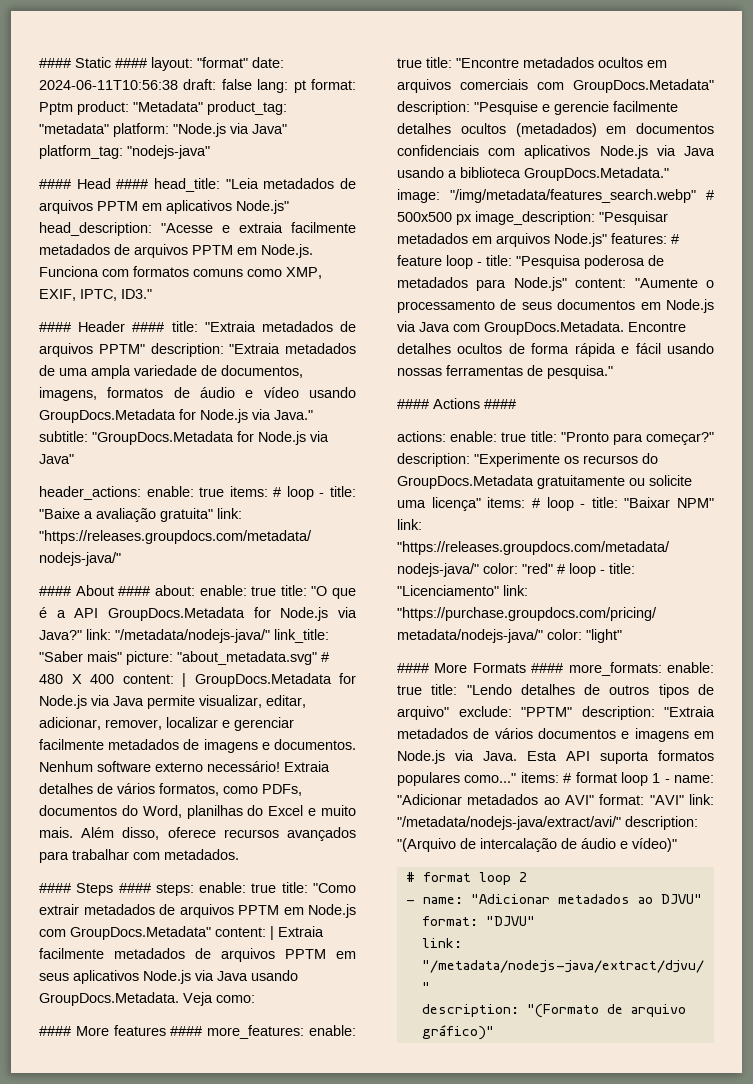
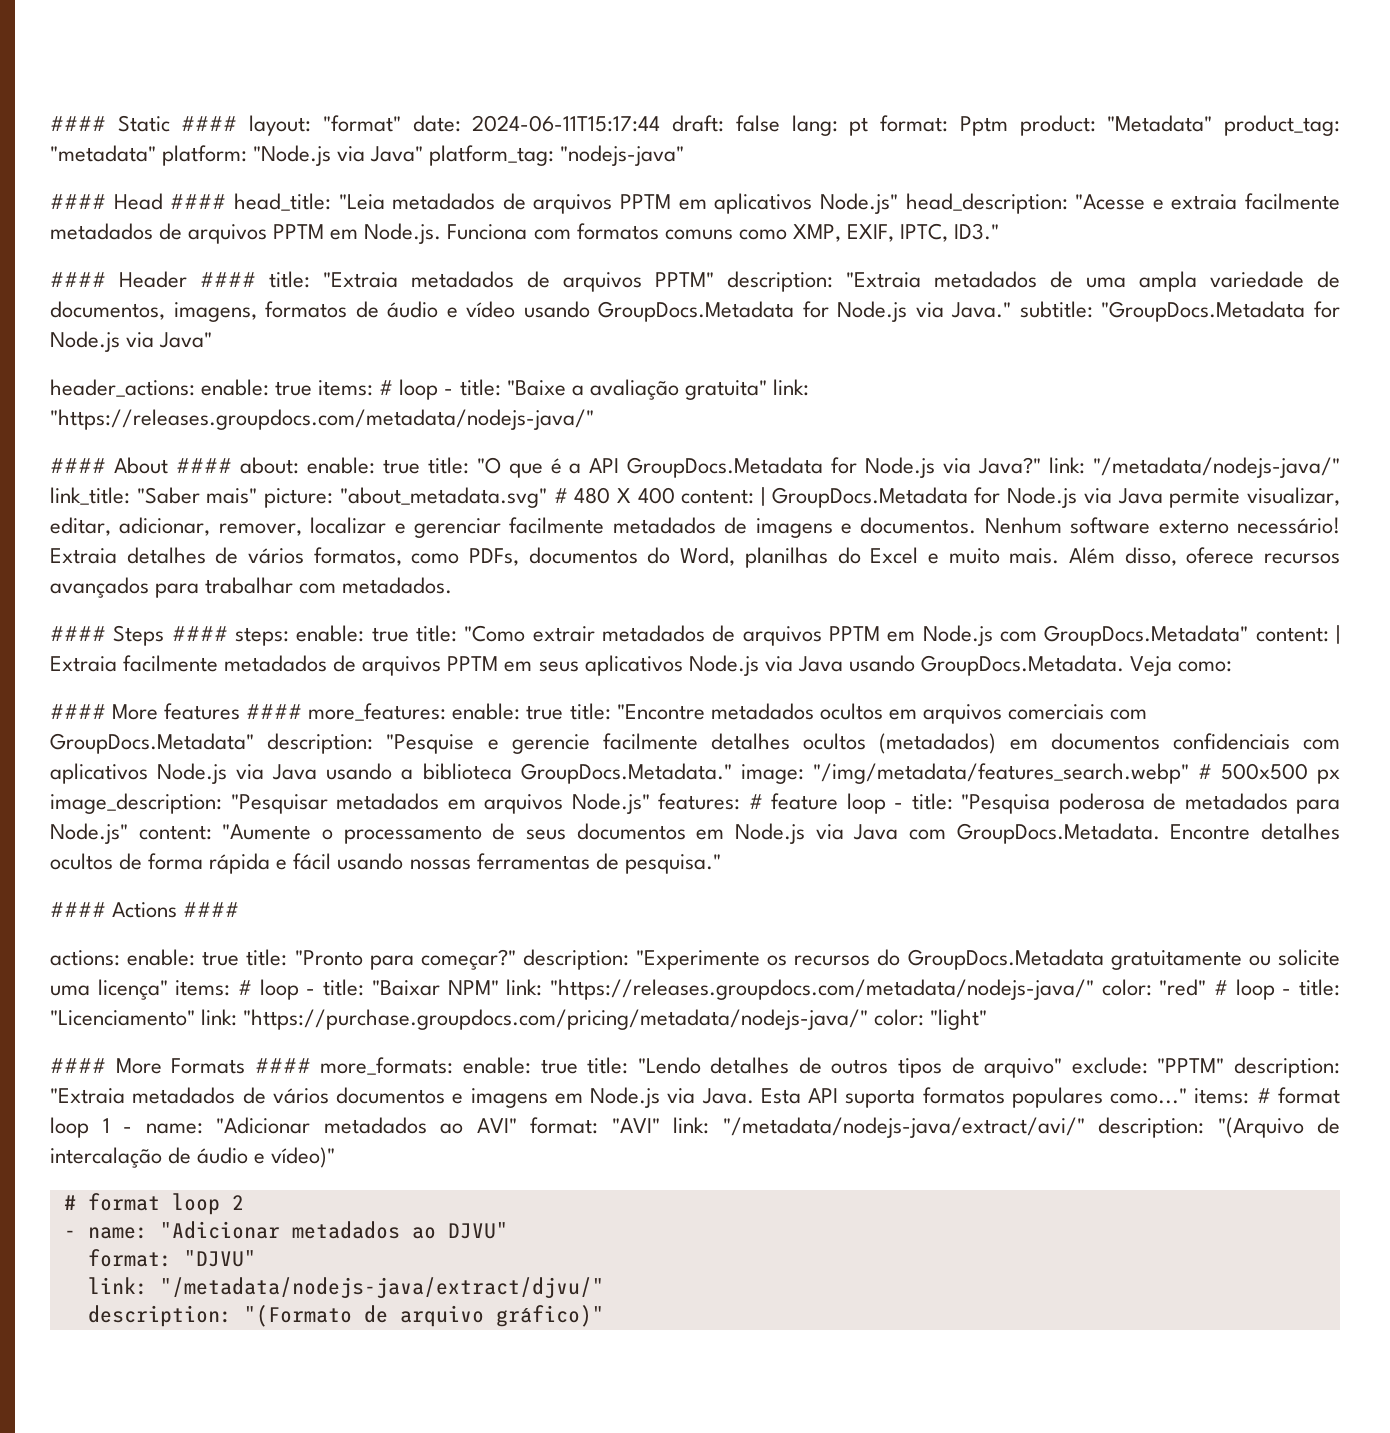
[39,80,178,90] 2024-06-11T10:56:38 -> [472,115,661,132] 2024-06-11T15:17:44

